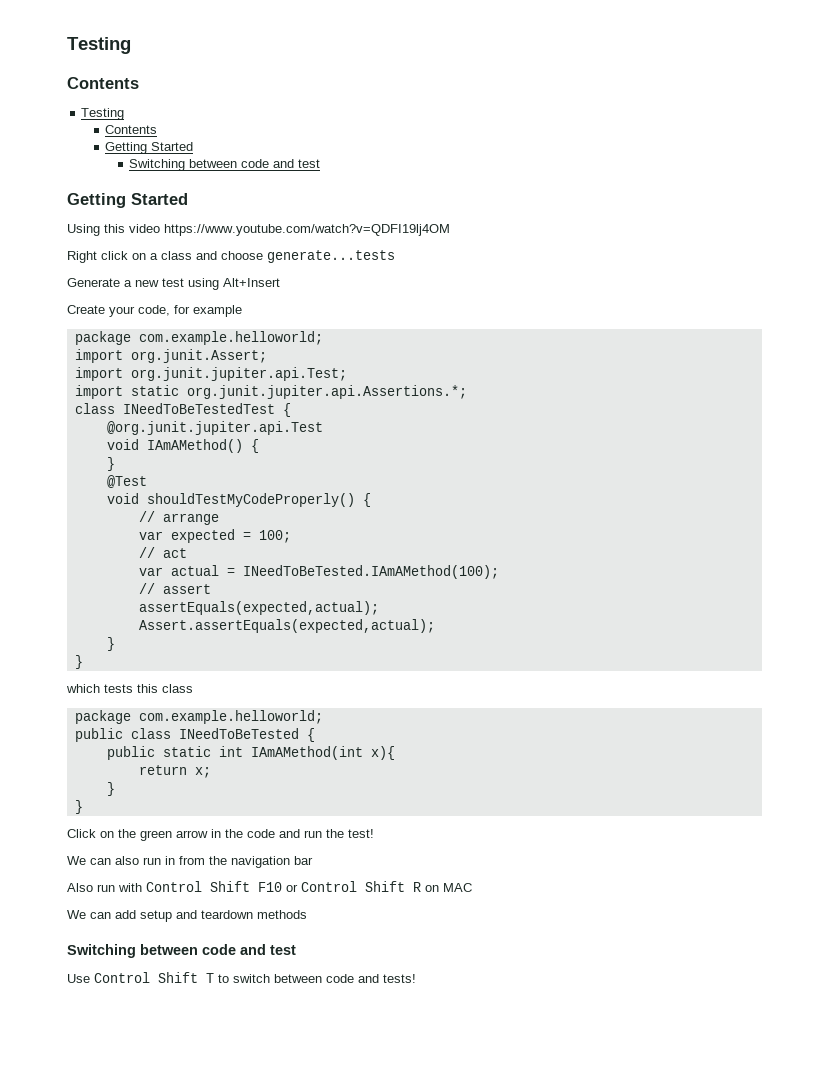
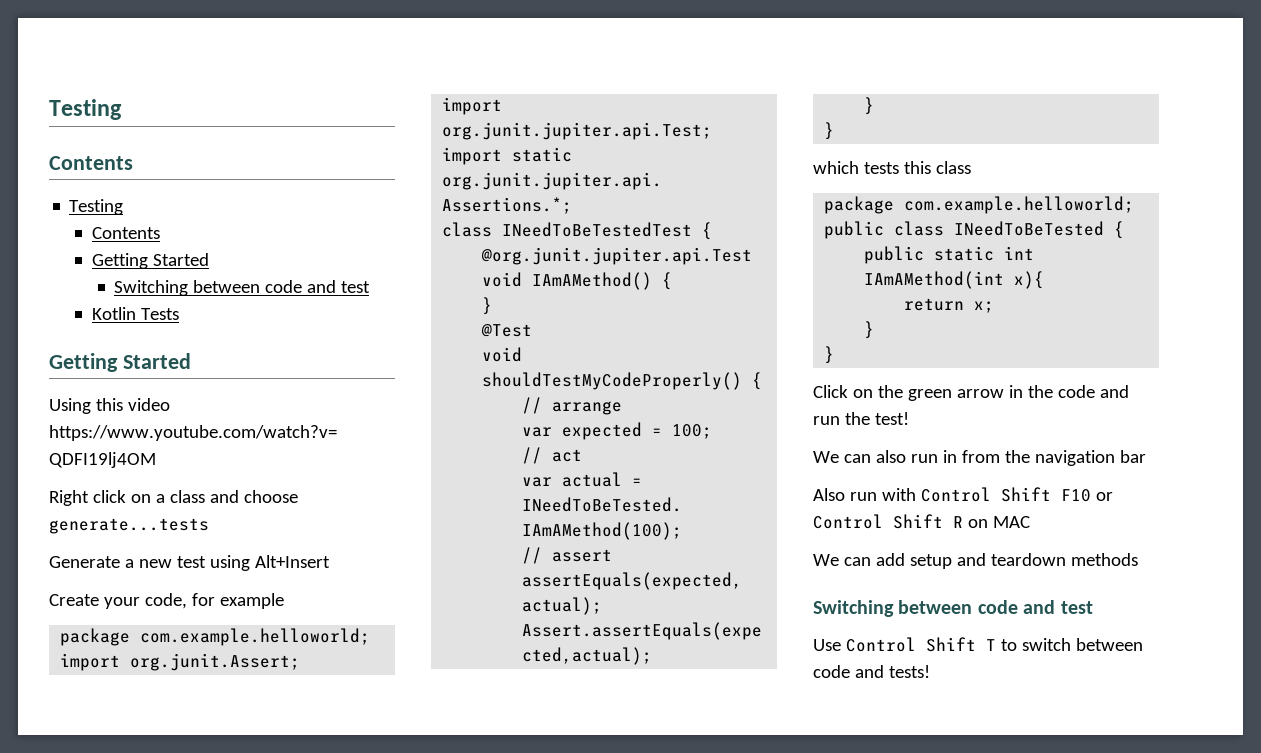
(321, 163) none -> [91,307,179,320] // Kotlin Tests

